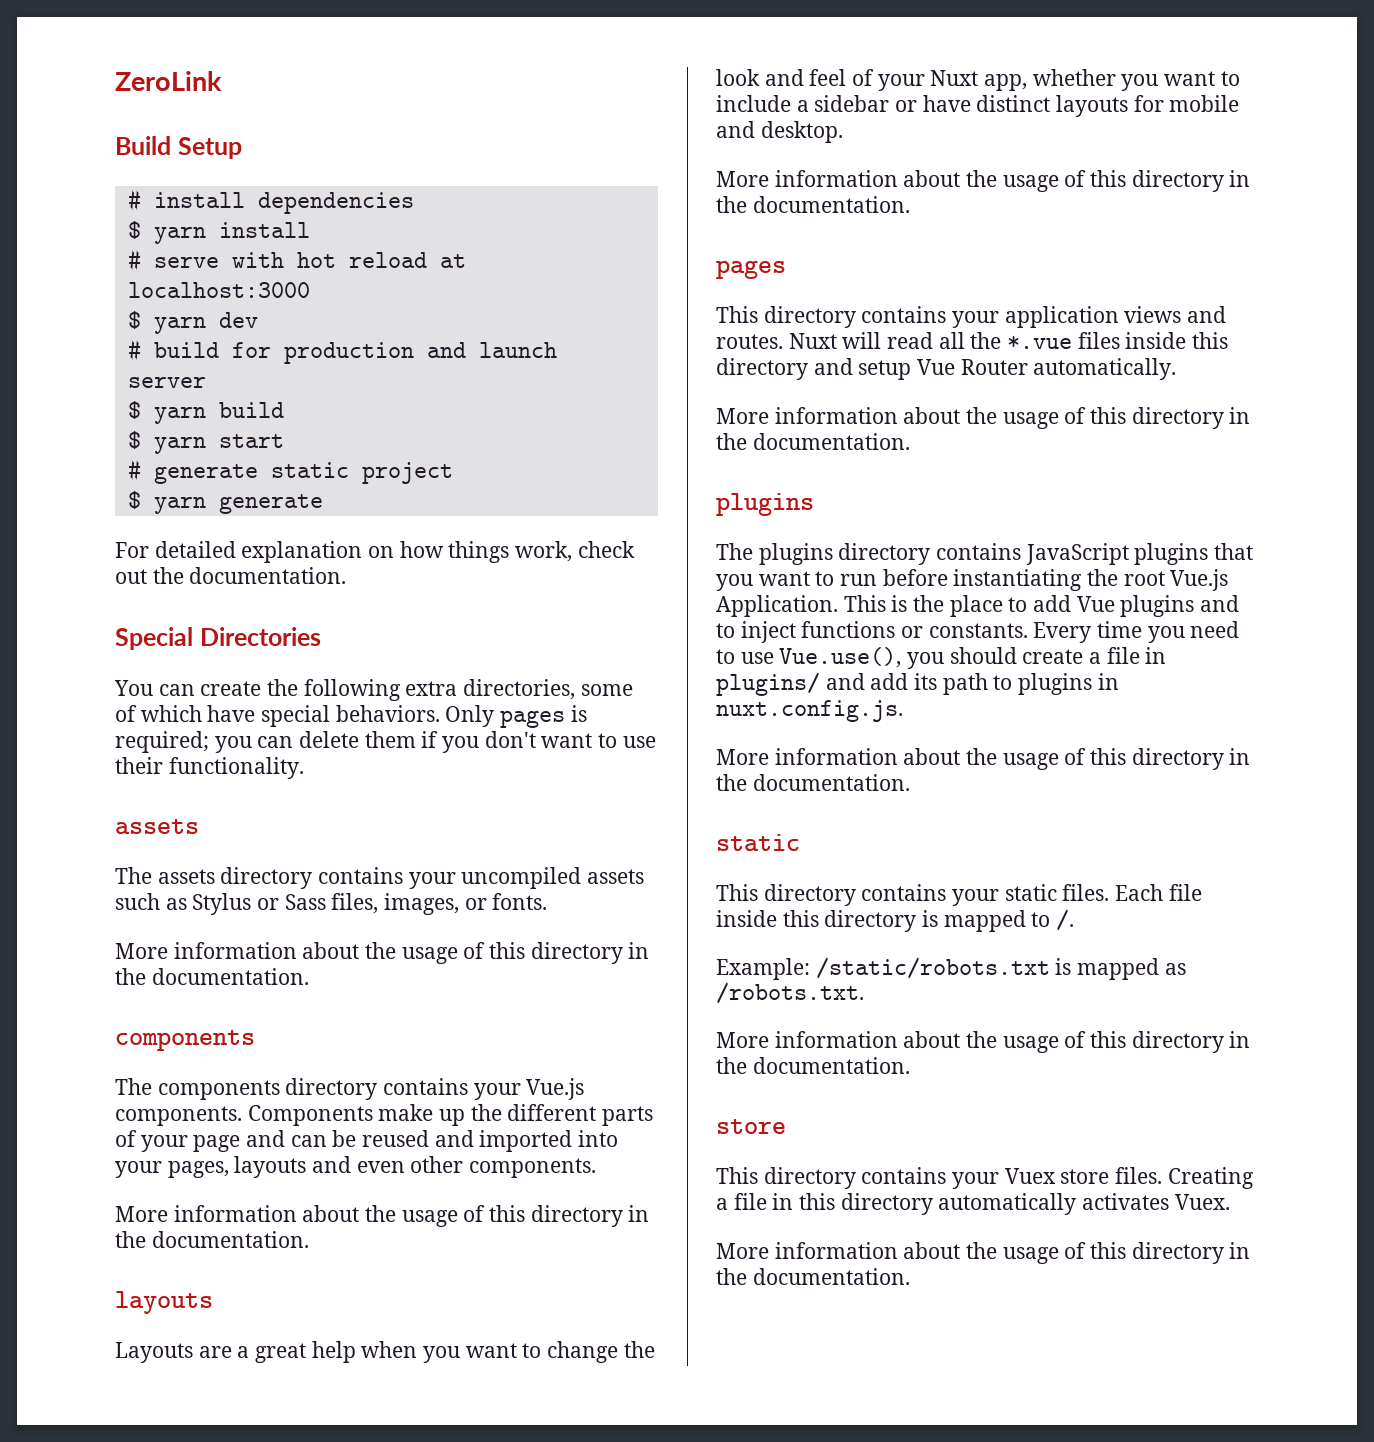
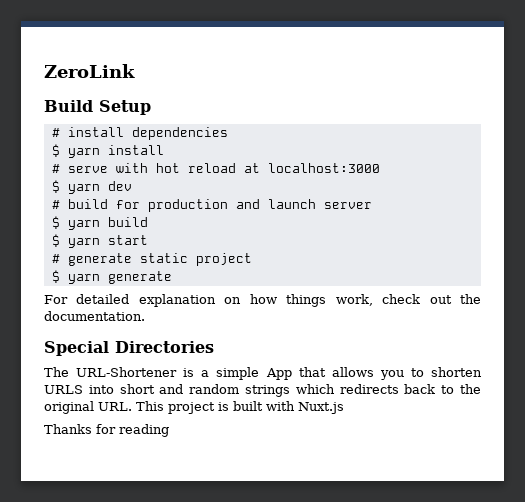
[114,679,633,701] [115,705,587,728] [115,731,656,753] [115,757,304,779] [115,819,199,835] [115,867,645,889] [115,893,548,915] [115,942,650,964] [115,968,309,985] [115,1030,255,1051] [115,1078,585,1100] [115,1104,654,1126] [115,1130,619,1152] [115,1156,597,1178] [115,1205,650,1227] [115,1231,309,1248] [115,1291,213,1314] [115,1341,655,1363] [716,69,1240,91] [716,95,1240,117] [716,121,843,143] [716,170,1251,192] [716,196,910,213] [716,260,786,279] [716,306,1227,328] [716,332,1229,349] [716,358,1177,380] [716,407,1251,429] [716,433,910,450] [716,493,814,516] [716,543,1254,565] [716,569,1229,591] [716,595,1240,617] [716,621,1240,643] [716,647,1167,669] [716,672,1119,696] [716,700,903,722] [716,748,1251,770] [716,774,910,791] [716,834,800,852] [716,884,1202,906] [716,909,1075,932] [716,957,1186,980] [716,982,864,1004] [716,1031,1251,1053] [716,1057,910,1074] [716,1119,786,1134] [716,1167,1254,1189] [716,1193,1230,1215] [716,1242,1251,1264] [716,1268,910,1285] You can create the following extra directories, some of which have special behaviors. Only pages is required; you can delete them if you don't want to use their functionality. // assets // The assets directory contains your uncompiled assets such as Stylus or Sass files, images, or fonts. // More information about the usage of this directory in the documentation. // components // The components directory contains your Vue.js components. Components make up the different parts of your page and can be reused and imported into your pages, layouts and even other components. // More information about the usage of this directory in the documentation. // layouts // Layouts are a great help when you want to change the look and feel of your Nuxt app, whether you want to include a sidebar or have distinct layouts for mobile and desktop. // More information about the usage of this directory in the documentation. // pages // This directory contains your application views and routes. Nuxt will read all the *.vue files inside this directory and setup Vue Router automatically. // More information about the usage of this directory in the documentation. // plugins // The plugins directory contains JavaScript plugins that you want to run before instantiating the root Vue.js Application. This is the place to add Vue plugins and to inject functions or constants. Every time you need to use Vue.use(), you should create a file in plugins/ and add its path to plugins in nuxt.config.js. // More information about the usage of this directory in the documentation. // static // This directory contains your static files. Each file inside this directory is mapped to /. // Example: /static/robots.txt is mapped as /robots.txt. // More information about the usage of this directory in the documentation. // store // This directory contains your Vuex store files. Creating a file in this directory automatically activates Vuex. // More information about the usage of this directory in the documentation. -> [44,367,483,380] [44,384,482,397] [44,401,344,414] [44,424,169,437] The URL-Shortener is a simple App that allows you to shorten URLS into short and random strings which redirects back to the original URL. This project is built with Nuxt.js // Thanks for reading

